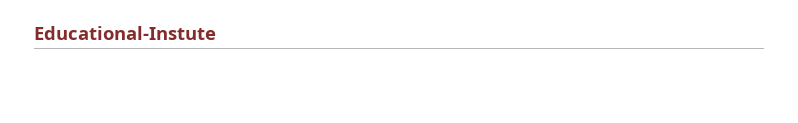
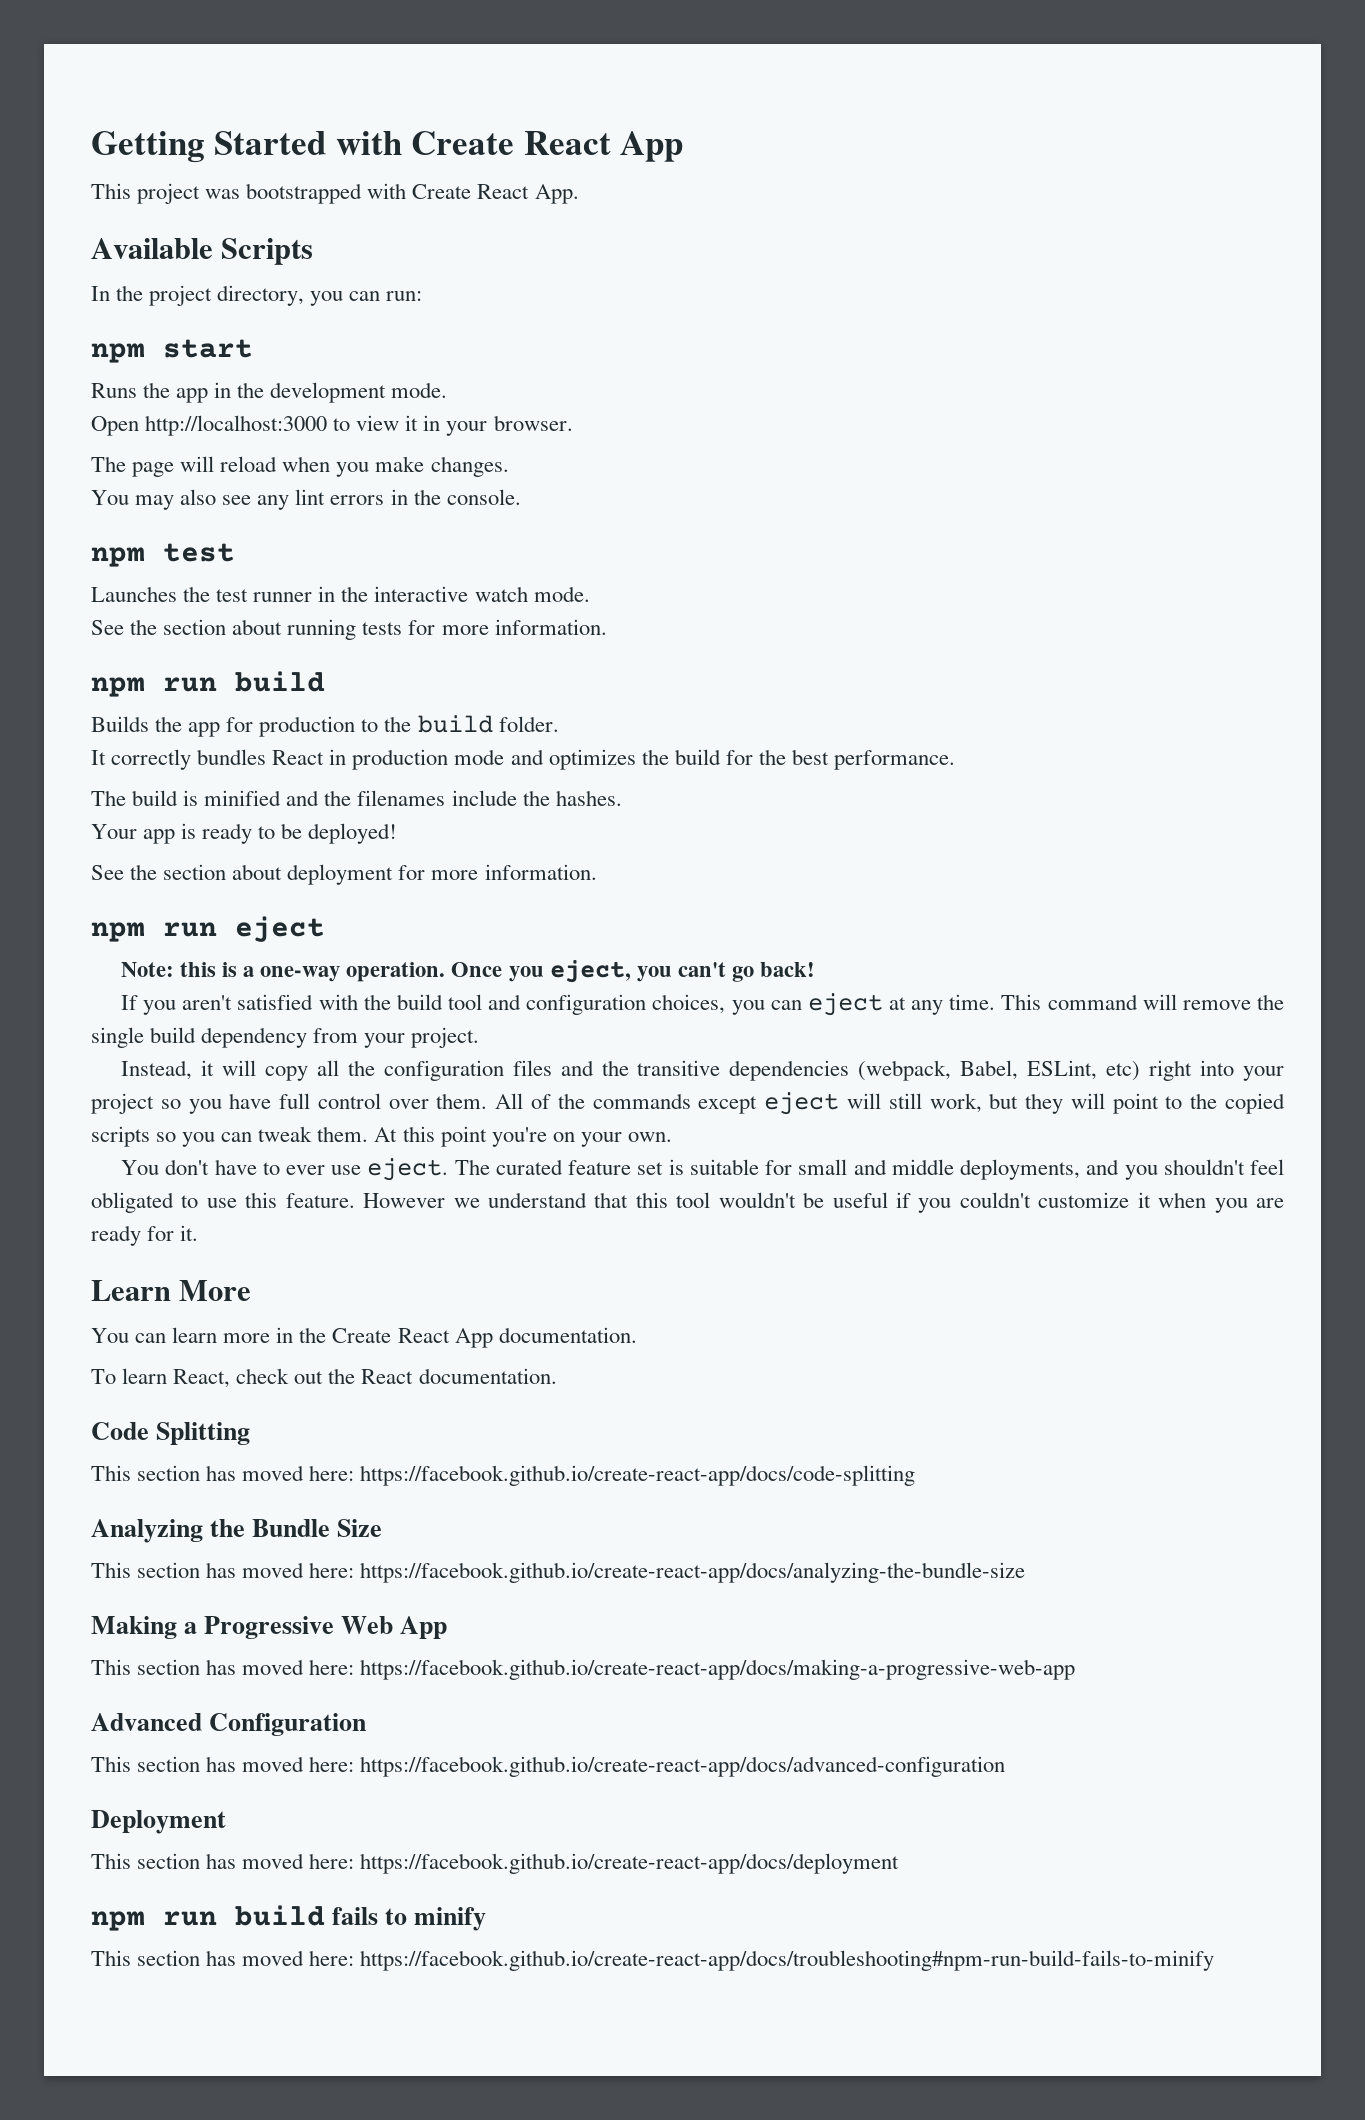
[34,26,216,40] Educational-Instute -> [91,131,684,163] [91,183,579,204] [91,238,314,265] [91,285,423,306] [91,339,253,363] [91,382,448,403] [91,415,573,436] [91,456,509,477] [91,489,521,510] [91,543,235,567] [91,586,590,602] [91,619,607,640] [91,671,325,697] [91,715,559,737] [91,749,956,770] [91,790,622,806] [91,823,398,844] [91,864,597,885] [91,916,325,942] [121,960,815,983] [121,993,1284,1016] [91,1027,480,1048] [121,1060,1284,1081] [91,1092,1285,1115] [91,1126,672,1147] [121,1158,1285,1181] [91,1192,1284,1213] [91,1225,199,1246] [91,1280,252,1301] [91,1327,637,1348] [91,1368,557,1388] [91,1422,251,1445] [91,1465,916,1486] [91,1519,383,1543] [91,1562,1026,1583] [91,1616,448,1639] [91,1659,1076,1680] [91,1713,367,1736] [91,1756,1006,1777] [91,1810,226,1834] [91,1853,900,1874] [91,1905,487,1931] [91,1950,1215,1971] Getting Started with Create React App // This project was bootstrapped with Create React App. // Available Scripts // In the project directory, you can run: // npm start // Runs the app in the development mode. // Open http://localhost:3000 to view it in your browser. // The page will reload when you make changes. // You may also see any lint errors in the console. // npm test // Launches the test runner in the interactive watch mode. // See the section about running tests for more information. // npm run build // Builds the app for production to the build folder. // It correctly bundles React in production mode and optimizes the build for the best performance. // The build is minified and the filenames include the hashes. // Your app is ready to be deployed! // See the section about deployment for more information. // npm run eject // Note: this is a one-way operation. Once you eject, you can't go back! // If you aren't satisfied with the build tool and configuration choices, you can eject at any time. This command will remove the single build dependency from your project. // Instead, it will copy all the configuration files and the transitive dependencies (webpack, Babel, ESLint, etc) right into your project so you have full control over them. All of the commands except eject will still work, but they will point to the copied scripts so you can tweak them. At this point you're on your own. // You don't have to ever use eject. The curated feature set is suitable for small and middle deployments, and you shouldn't feel obligated to use this feature. However we understand that this tool wouldn't be useful if you couldn't customize it when you are ready for it. // Learn More // You can learn more in the Create React App documentation. // To learn React, check out the React documentation. // Code Splitting // This section has moved here: https://facebook.github.io/create-react-app/docs/code-splitting // Analyzing the Bundle Size // This section has moved here: https://facebook.github.io/create-react-app/docs/analyzing-the-bundle-size // Making a Progressive Web App // This section has moved here: https://facebook.github.io/create-react-app/docs/making-a-progressive-web-app // Advanced Configuration // This section has moved here: https://facebook.github.io/create-react-app/docs/advanced-configuration // Deployment // This section has moved here: https://facebook.github.io/create-react-app/docs/deployment // npm run build fails to minify // This section has moved here: https://facebook.github.io/create-react-app/docs/troubleshooting#npm-run-build-fails-to-minify

